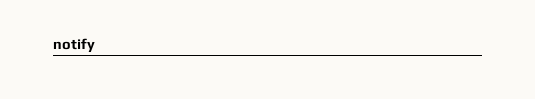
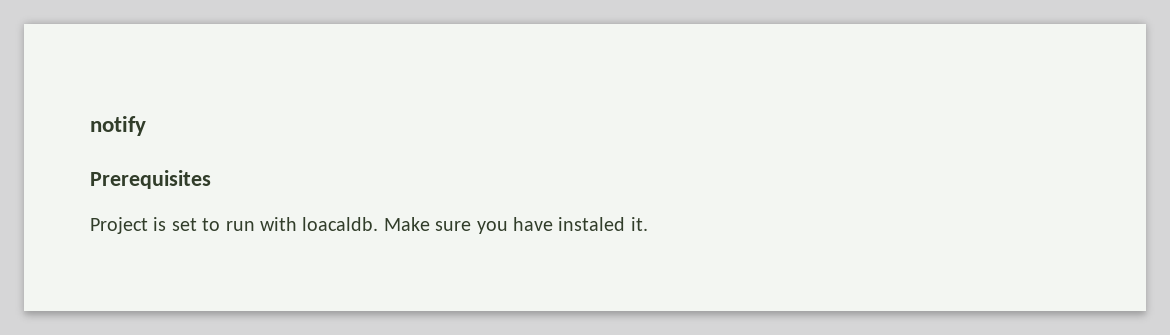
(95, 45) none -> [90,170,211,189] [90,217,648,234] // Prerequisites // Project is set to run with loacaldb. Make sure you have instaled it.

